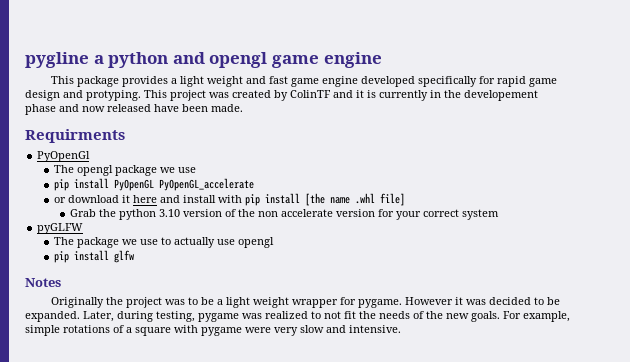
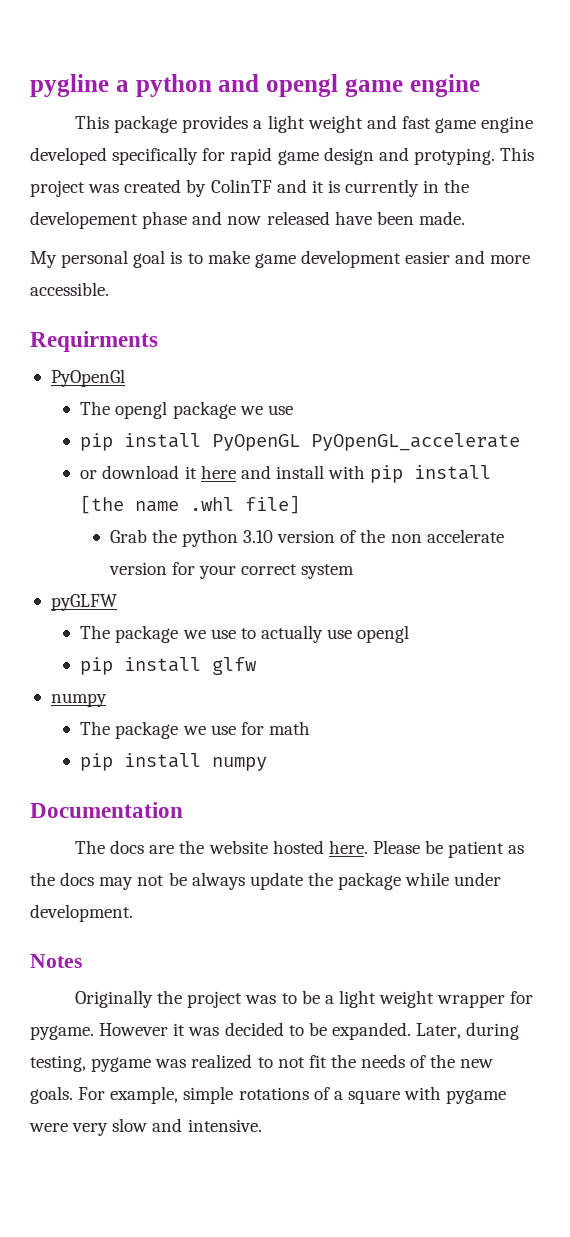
(243, 108) none -> [30,250,531,268] [30,282,109,296] // My personal goal is to make game development easier and more accessible.
(134, 256) none -> [50,693,107,707] [80,721,310,739] [80,753,268,771] [30,802,183,818] [75,840,525,858] [30,872,502,890] [30,904,133,922] // numpy // The package we use for math // pip install numpy // Documentation // The docs are the website hosted here. Please be patient as the docs may not be always update the package while under development.

